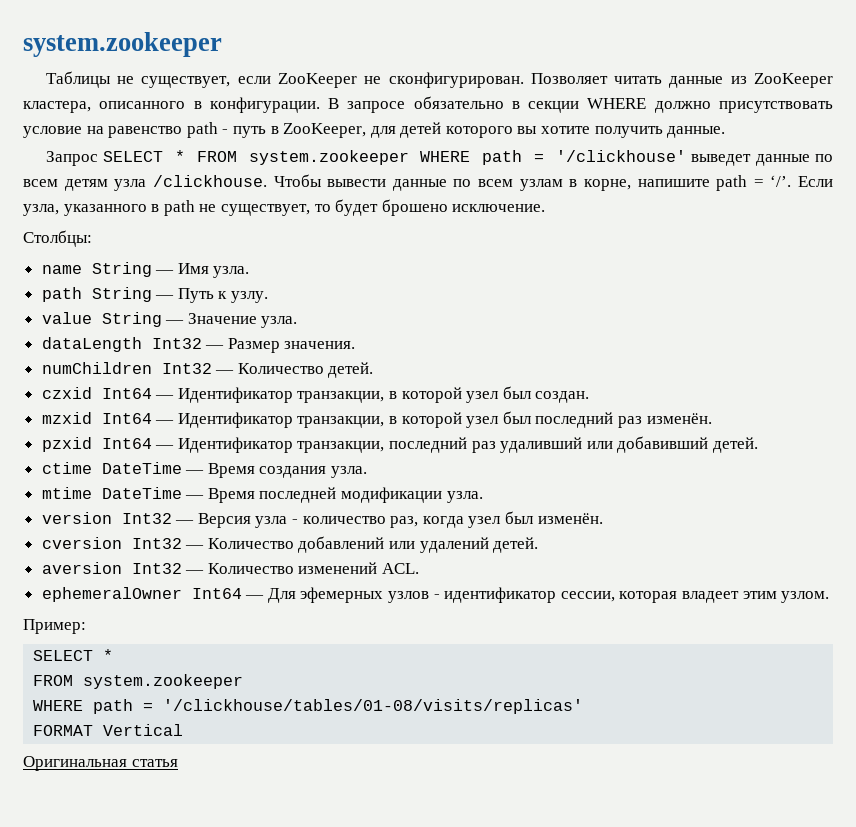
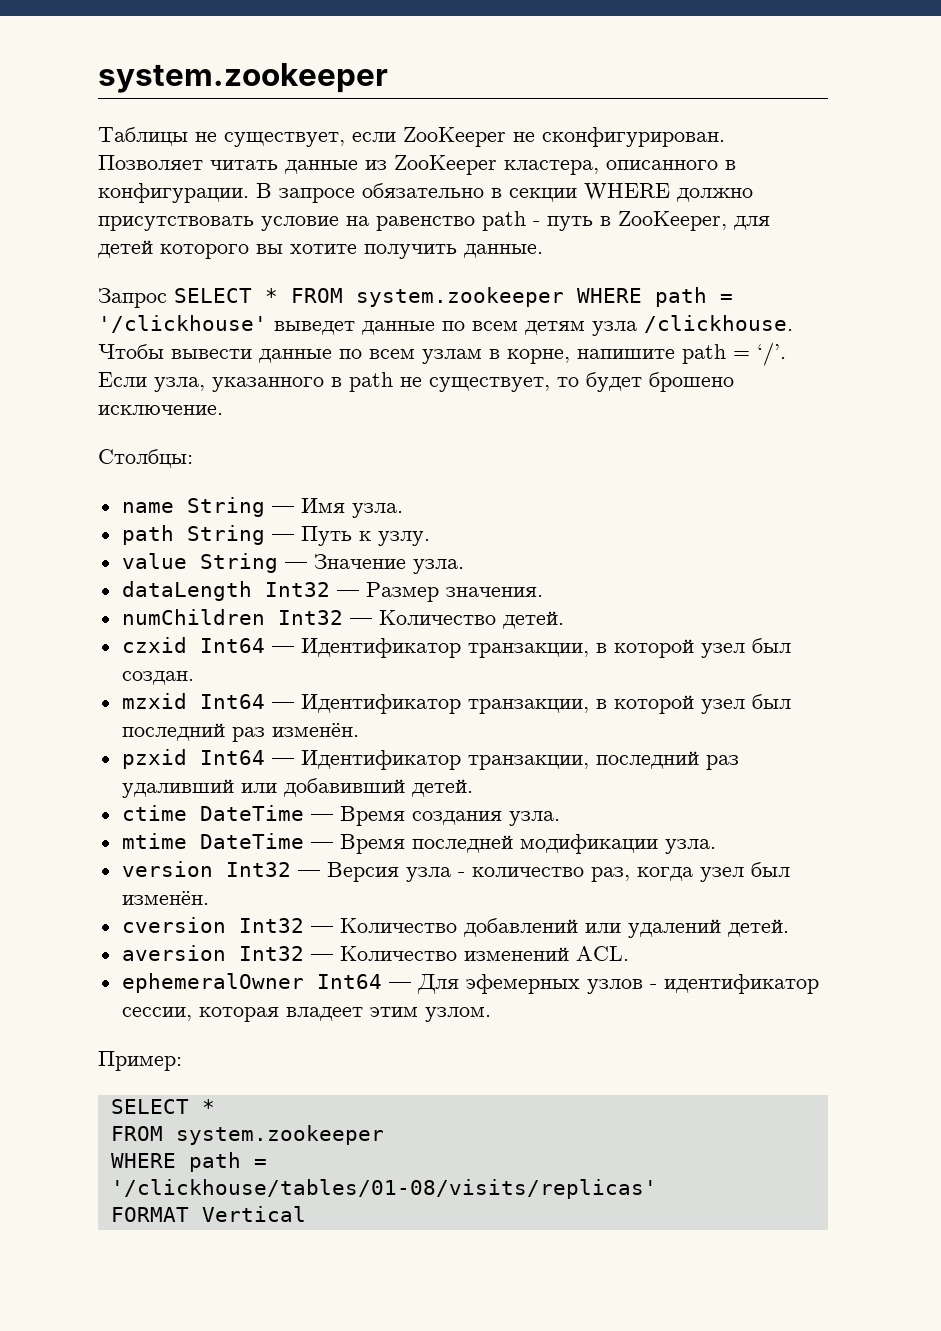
[23,756,178,771] // Оригинальная статья -> (306, 1214) none

